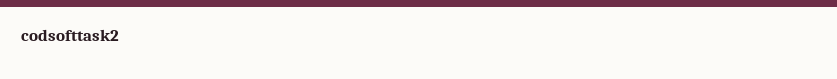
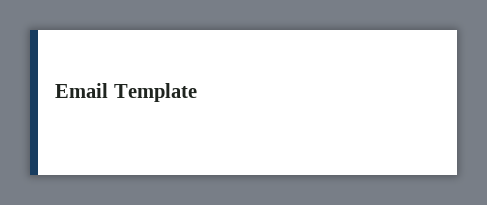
[21,29,119,41] codsofttask2 -> [55,83,197,102] Email Template

